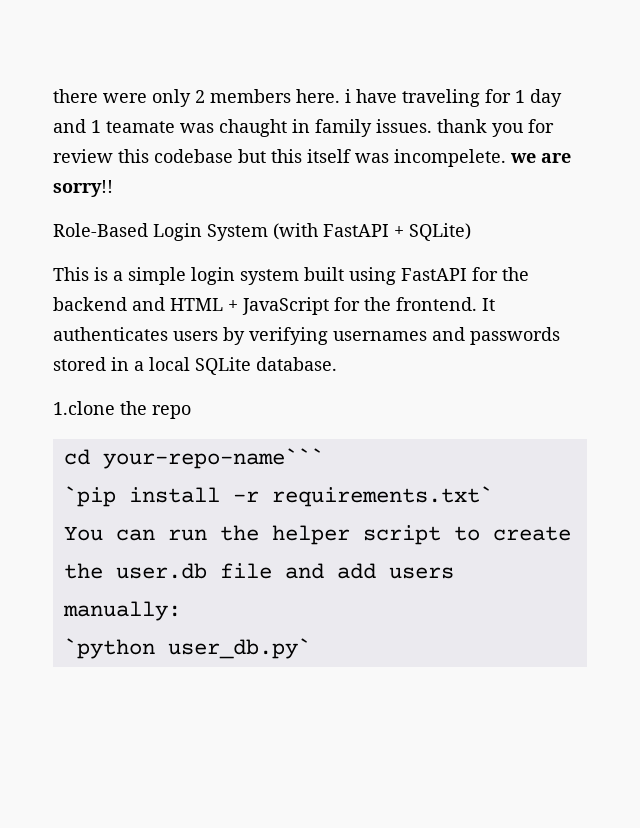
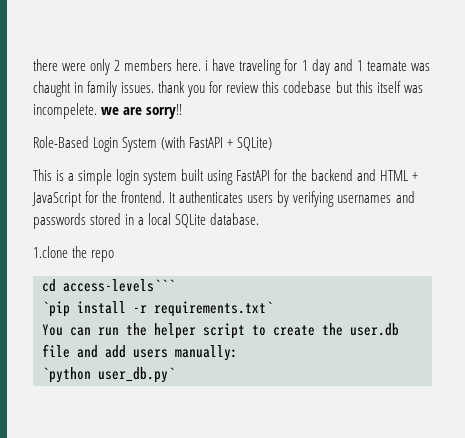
[102,448,324,469] your-repo-name``` -> [63,279,175,292] access-levels```

